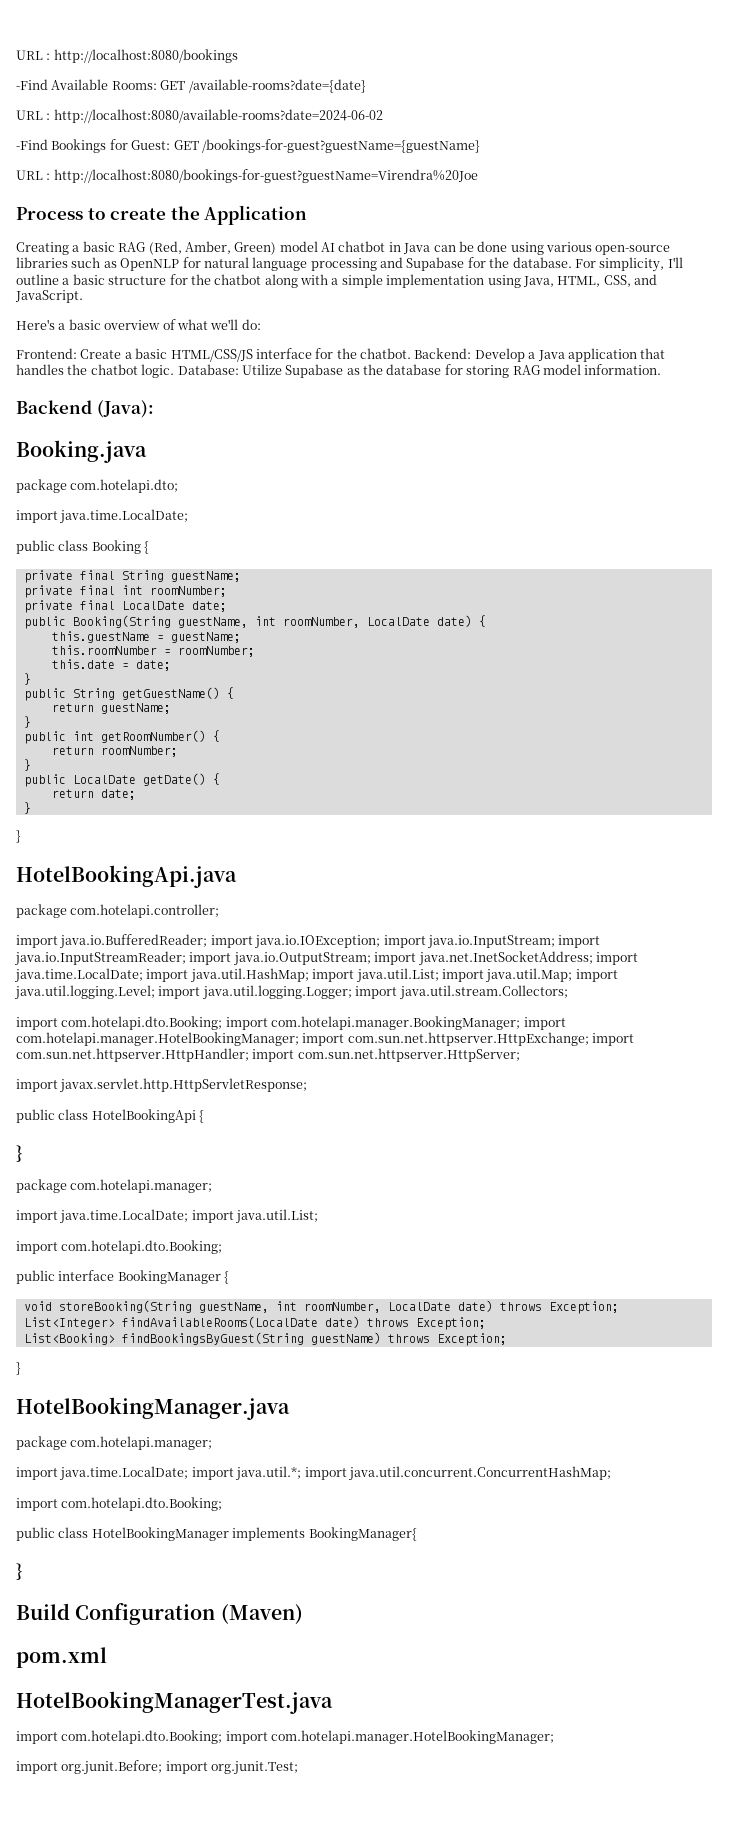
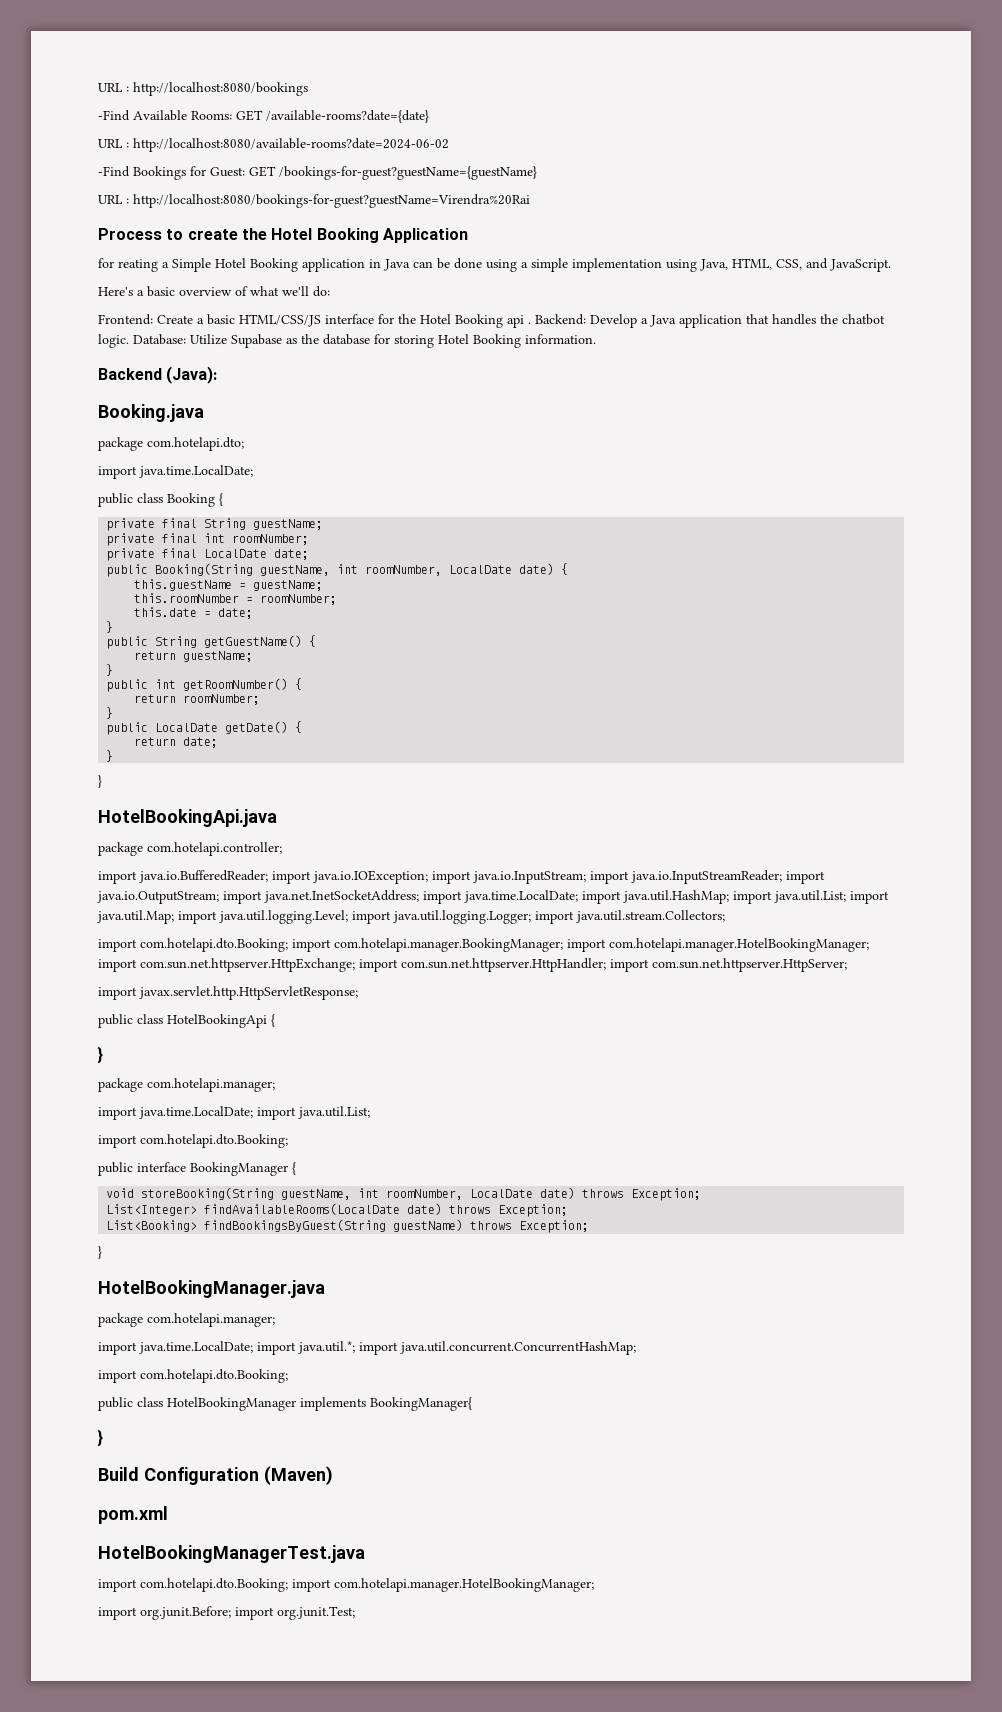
[53,169,478,183] http://localhost:8080/bookings-for-guest?guestName=Virendra%20Joe -> [133,194,530,208] http://localhost:8080/bookings-for-guest?guestName=Virendra%20Rai
(200, 213) none -> [271,228,379,243] Hotel Booking
[16,241,386,255] Creating a basic RAG (Red, Amber, Green) model AI chatbot -> [98,258,365,272] for reating a Simple Hotel Booking application
[546,242,671,255] [16,257,683,272] [16,274,328,288] various open-source libraries such as OpenNLP for natural language processing and Supabase for the database. For simplicity, I'll outline a basic structure for the chatbot along with -> (517, 265) none
[360,348,411,359] chatbot. -> [420,314,531,328] Hotel Booking api .
[512,364,581,375] RAG model -> [438,334,521,348] Hotel Booking

